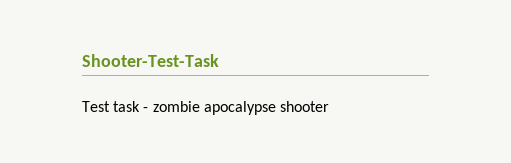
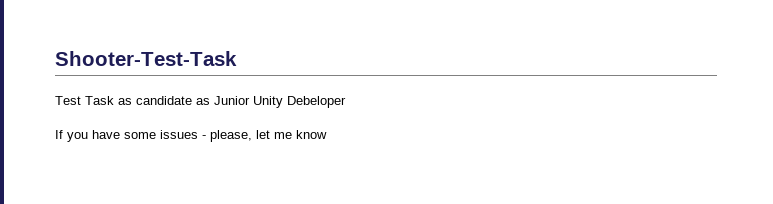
[113,101,329,115] task - zombie apocalypse shooter -> [85,96,346,108] [55,130,327,142] Task as candidate as Junior Unity Debeloper // If you have some issues - please, let me know

